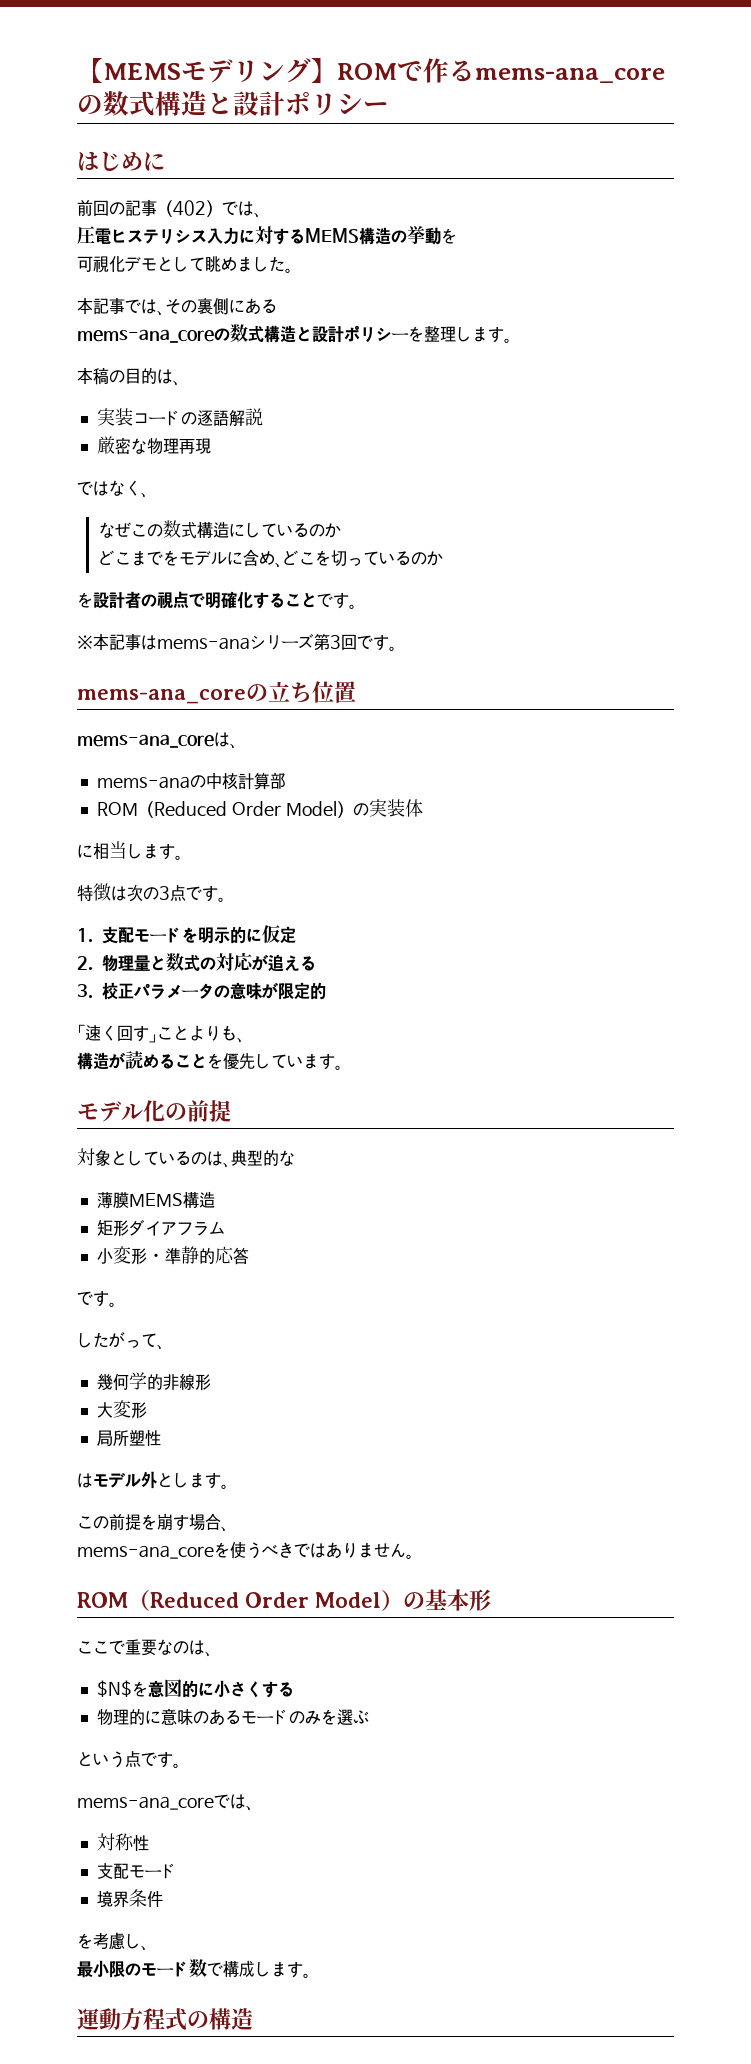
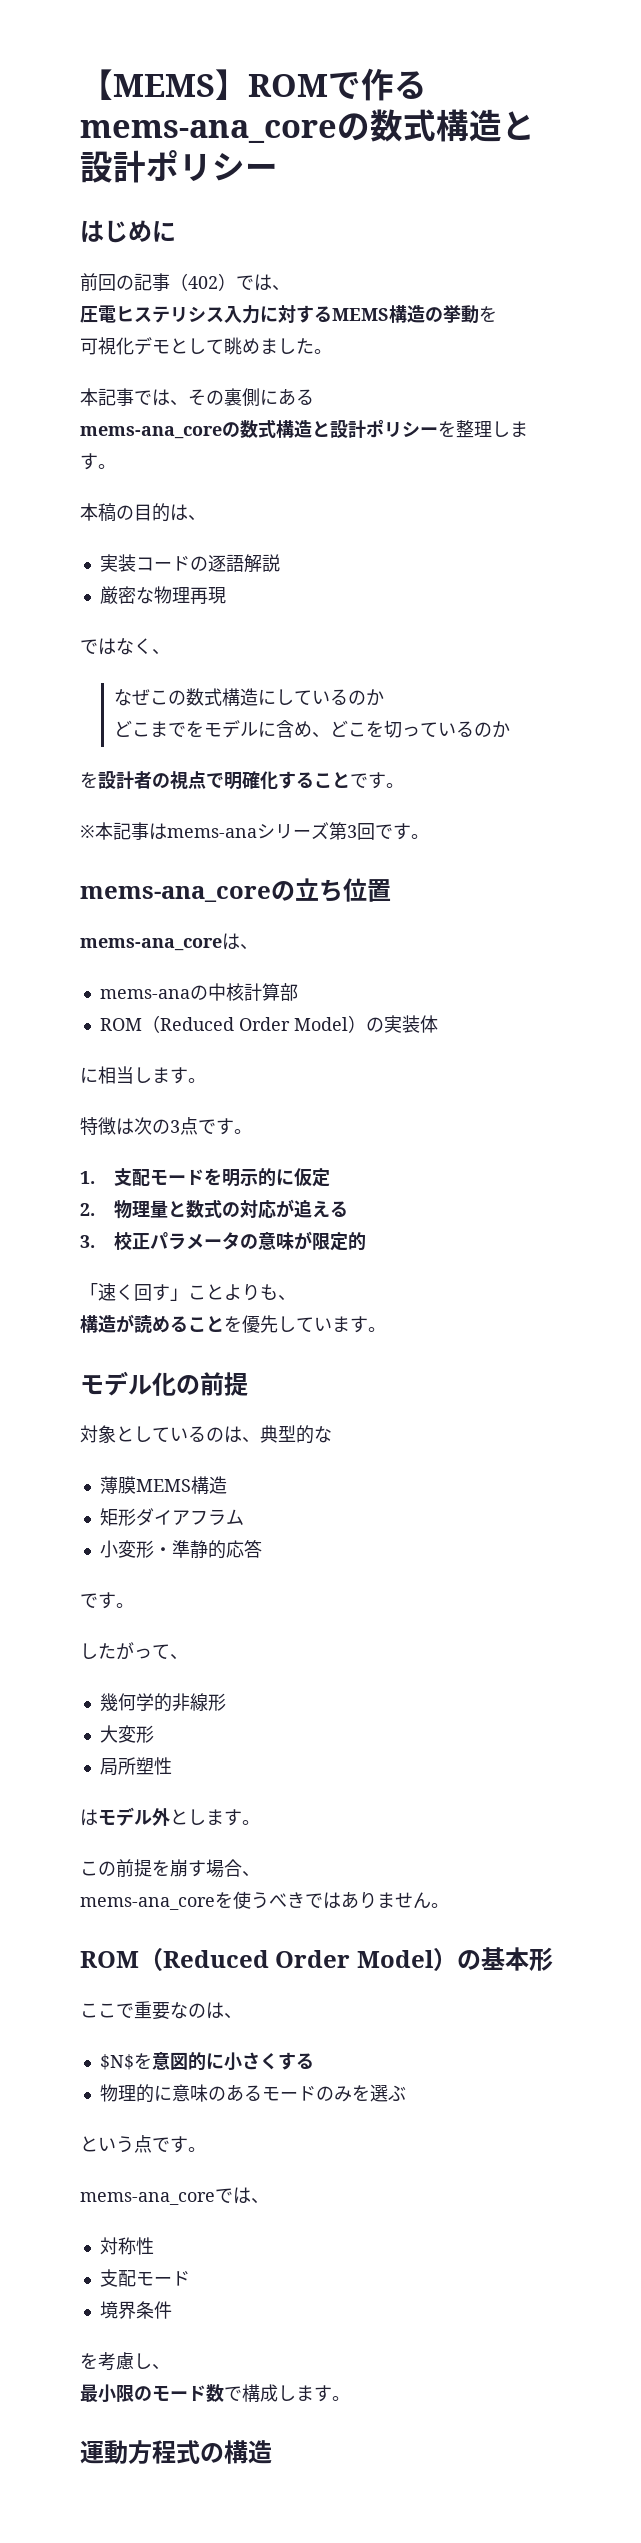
[181,58,311,83] モデリング -> (215, 85) none

